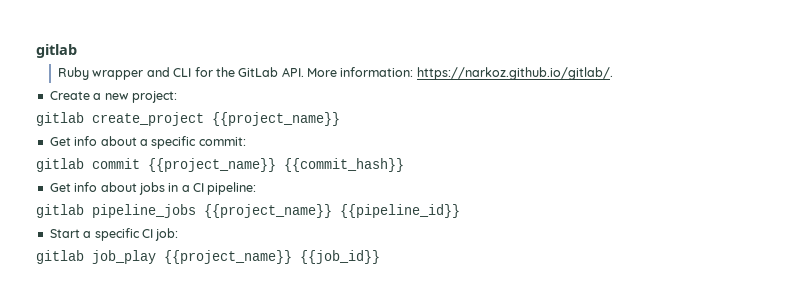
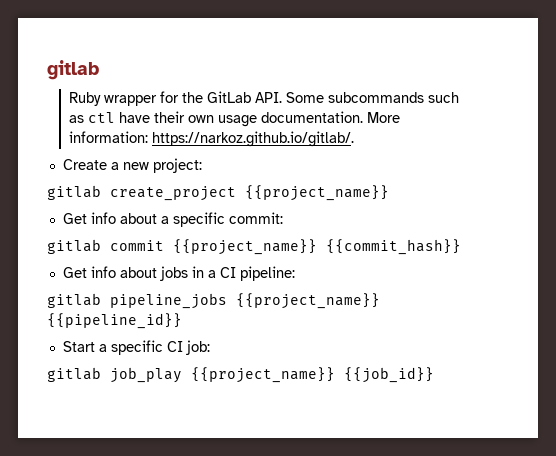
[146,67,192,77] and CLI -> (157, 100) none
(304, 72) none -> [285,92,459,103] [68,111,363,127] Some subcommands such as ctl have their own usage documentation.

